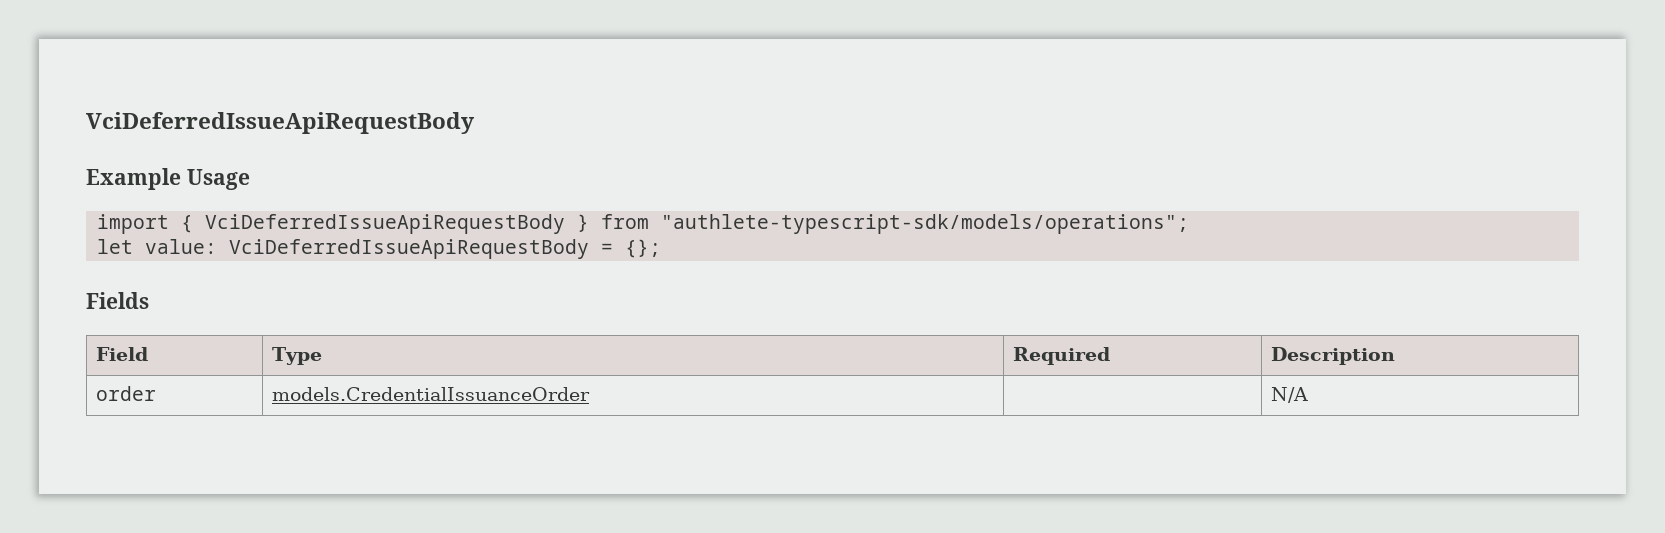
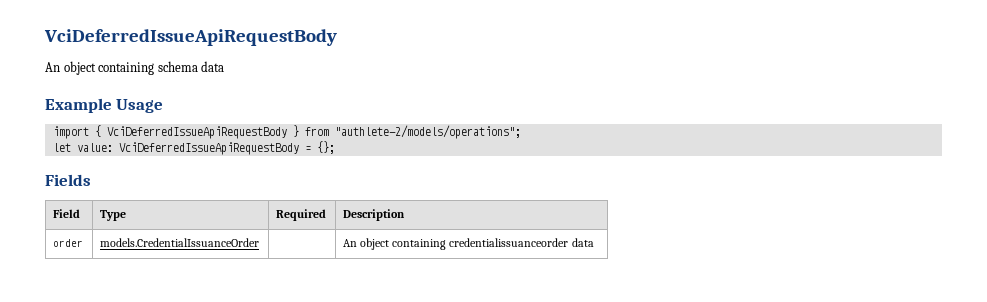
[86,112,475,134] VciDeferredIssueApiRequestBody -> [44,29,337,46] [45,61,225,75] VciDeferredIssueApiRequestBody // An object containing schema data
[661,214,1190,234] "authlete-typescript-sdk/models/operations"; -> [334,125,521,139] "authlete-2/models/operations";
[1270,387,1308,403] N/A -> [343,238,594,250] An object containing credentialissuanceorder data

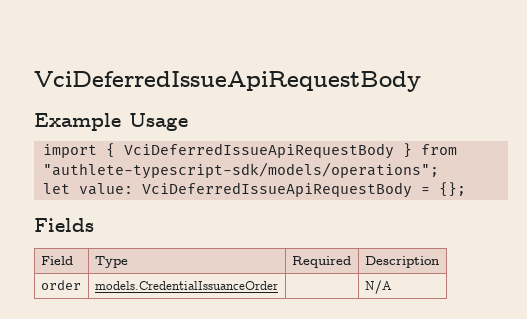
[44,29,337,46] [45,61,225,75] VciDeferredIssueApiRequestBody // An object containing schema data -> [34,71,421,92] VciDeferredIssueApiRequestBody
[334,125,521,139] "authlete-2/models/operations"; -> [42,162,439,179] "authlete-typescript-sdk/models/operations";
[343,238,594,250] An object containing credentialissuanceorder data -> [364,280,392,294] N/A

